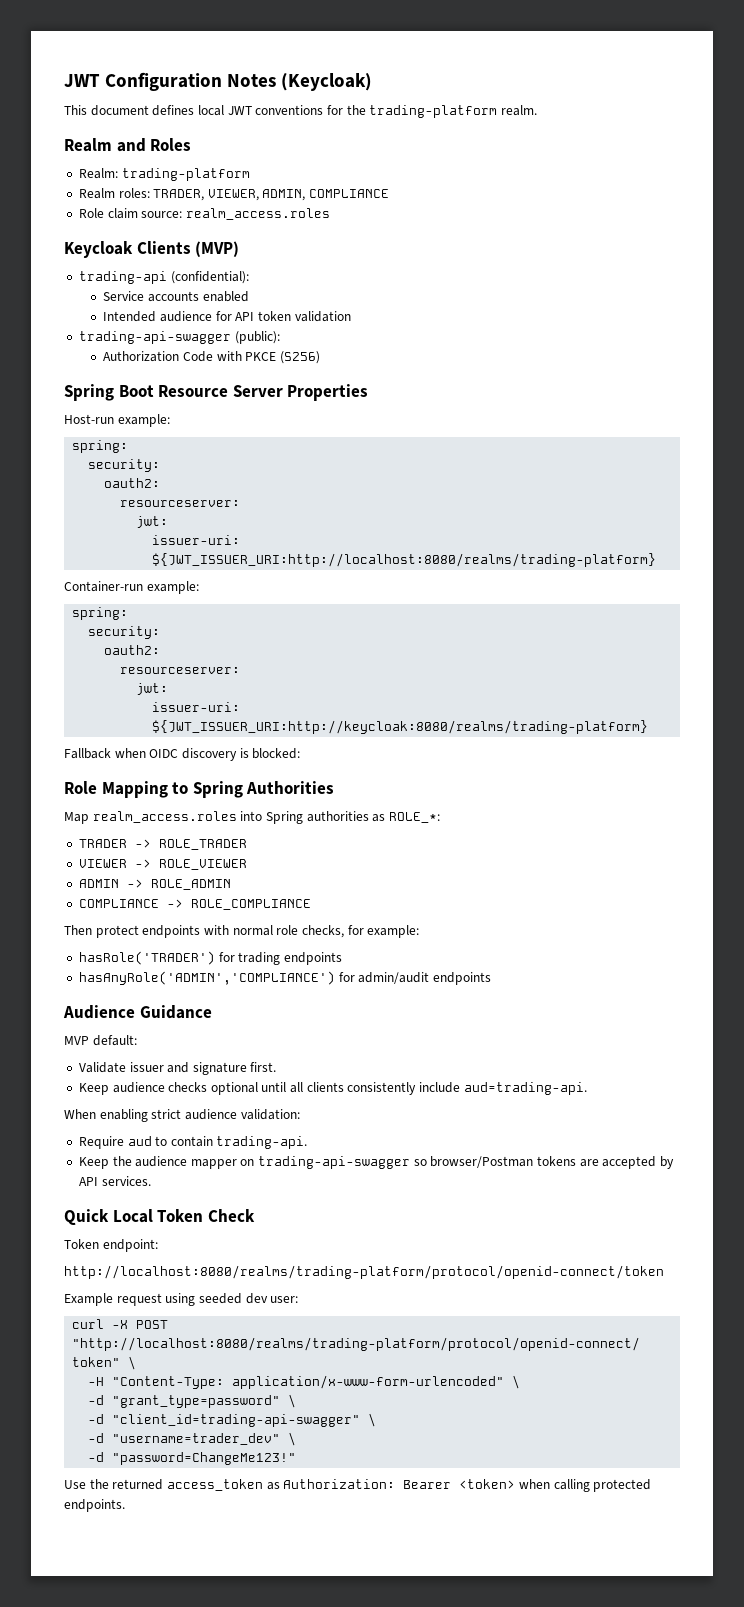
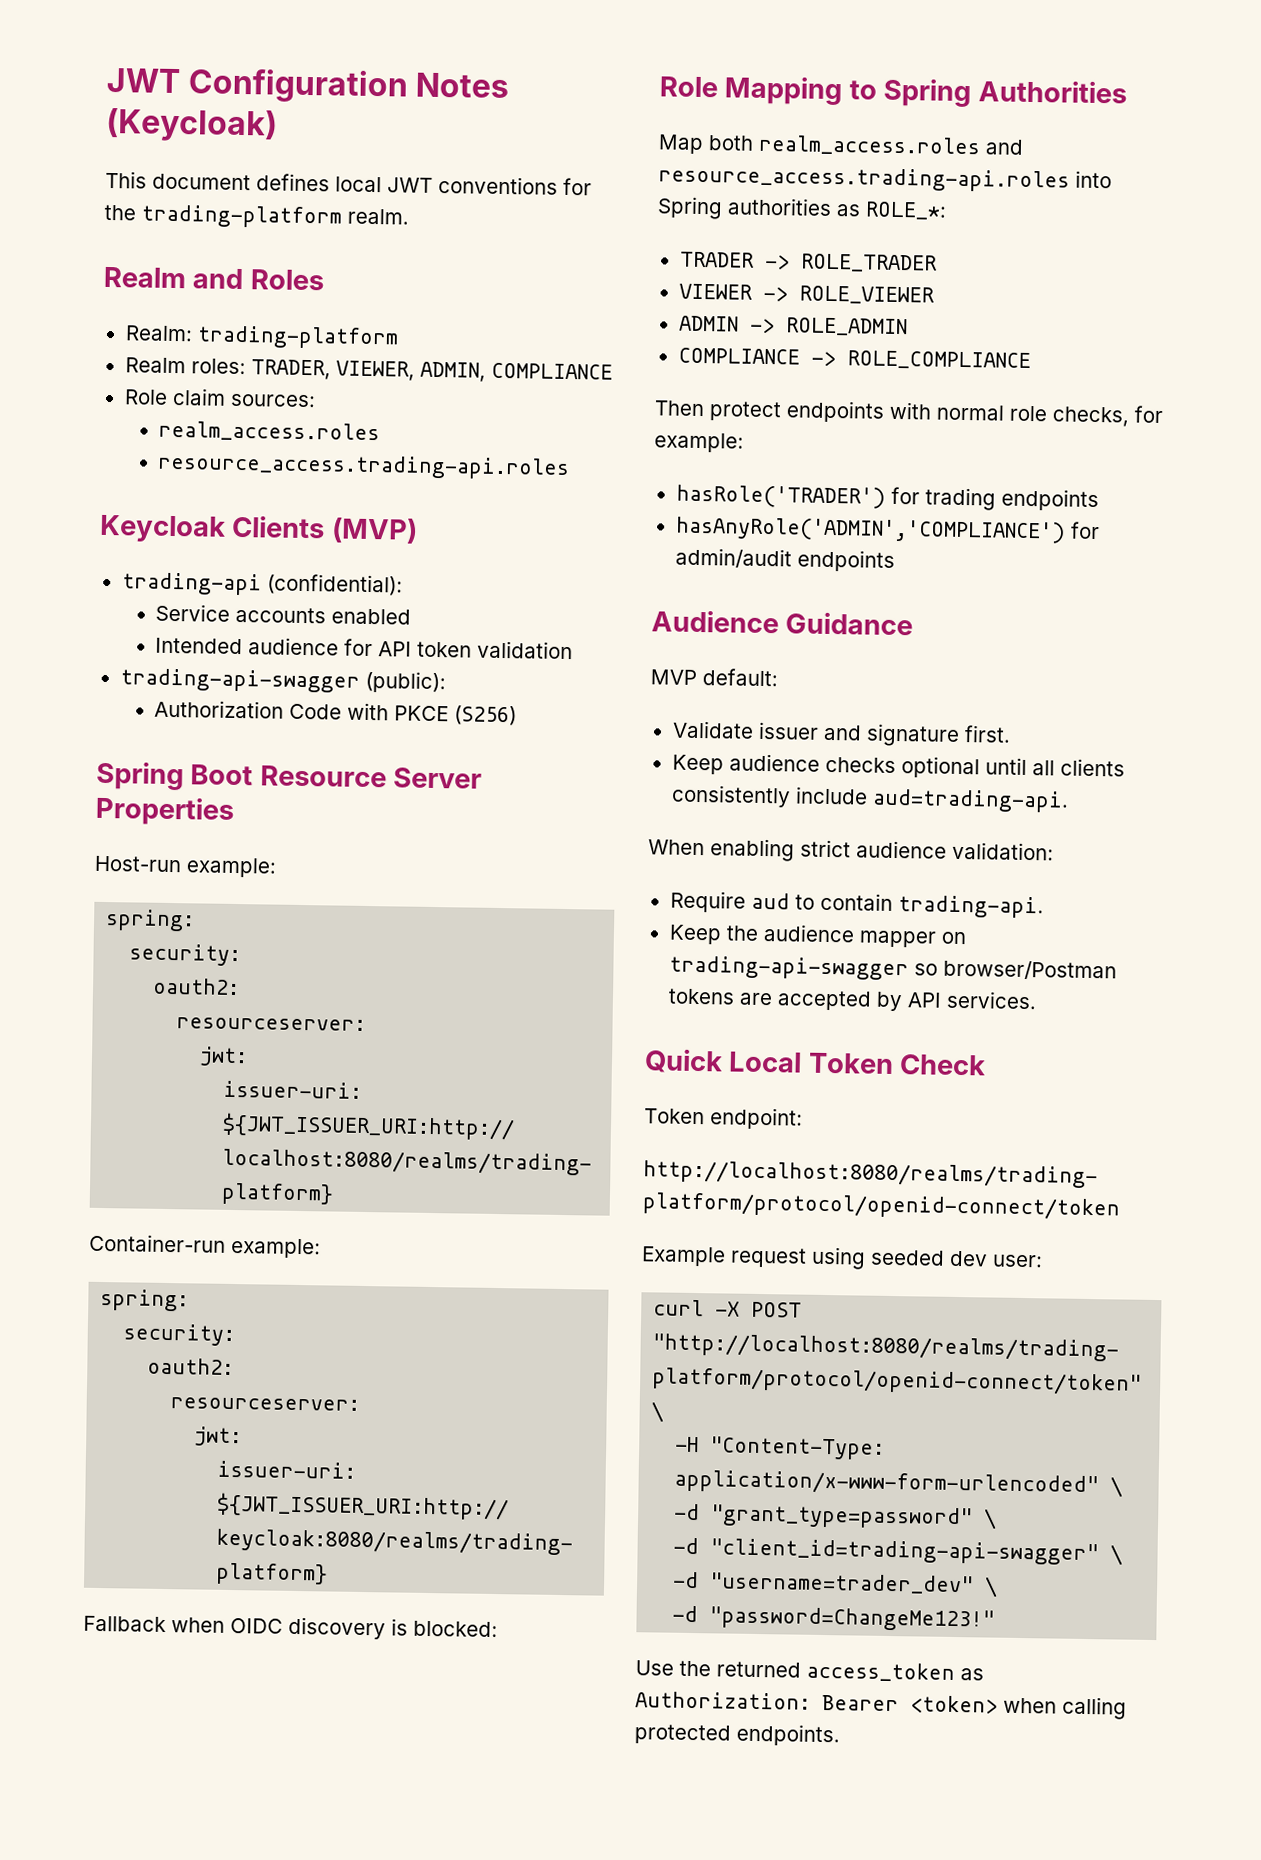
[141,208,330,220] source: realm_access.roles -> [229,393,316,408] [158,420,381,443] [157,452,571,481] sources: // realm_access.roles // resource_access.trading-api.roles
[92,811,237,823] realm_access.roles -> [708,134,1024,157] [658,165,1070,193] both realm_access.roles and resource_access.trading-api.roles

